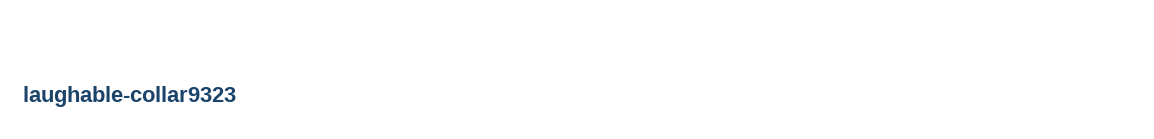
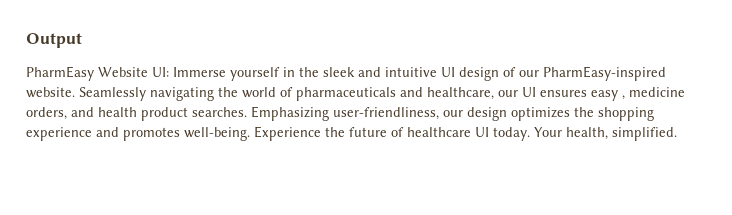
[23,86,236,107] laughable-collar9323 -> [26,33,82,48] [26,66,666,81] [26,87,685,101] [26,106,654,121] [26,126,677,141] Output // PharmEasy Website UI: Immerse yourself in the sleek and intuitive UI design of our PharmEasy-inspired website. Seamlessly navigating the world of pharmaceuticals and healthcare, our UI ensures easy , medicine orders, and health product searches. Emphasizing user-friendliness, our design optimizes the shopping experience and promotes well-being. Experience the future of healthcare UI today. Your health, simplified.

